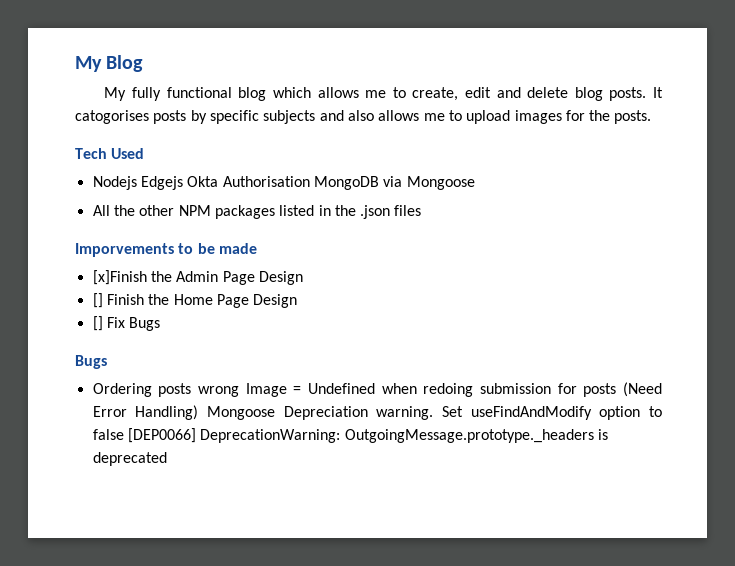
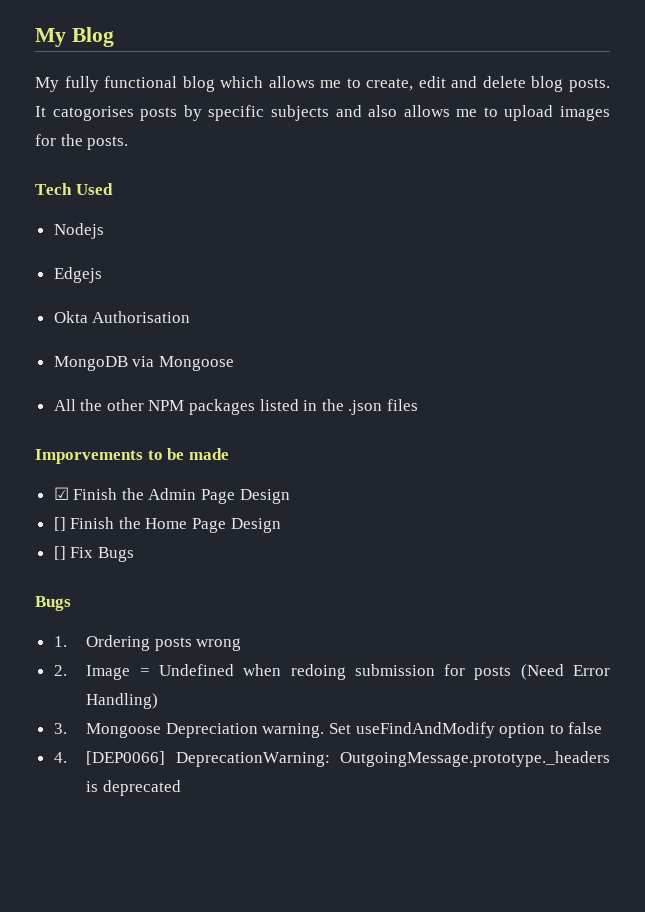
(137, 183) none -> (104, 231) //
(183, 183) none -> (102, 275) //
(310, 181) none -> (191, 317) //
[92,270,147,285] [x]Finish -> [53,487,118,500] ☑ Finish
(107, 362) none -> [53,636,67,647] 1.
(239, 391) none -> [53,665,67,676] // 2.
(199, 412) none -> [53,723,67,734] // 3.
(124, 434) none -> [53,752,67,763] // 4.

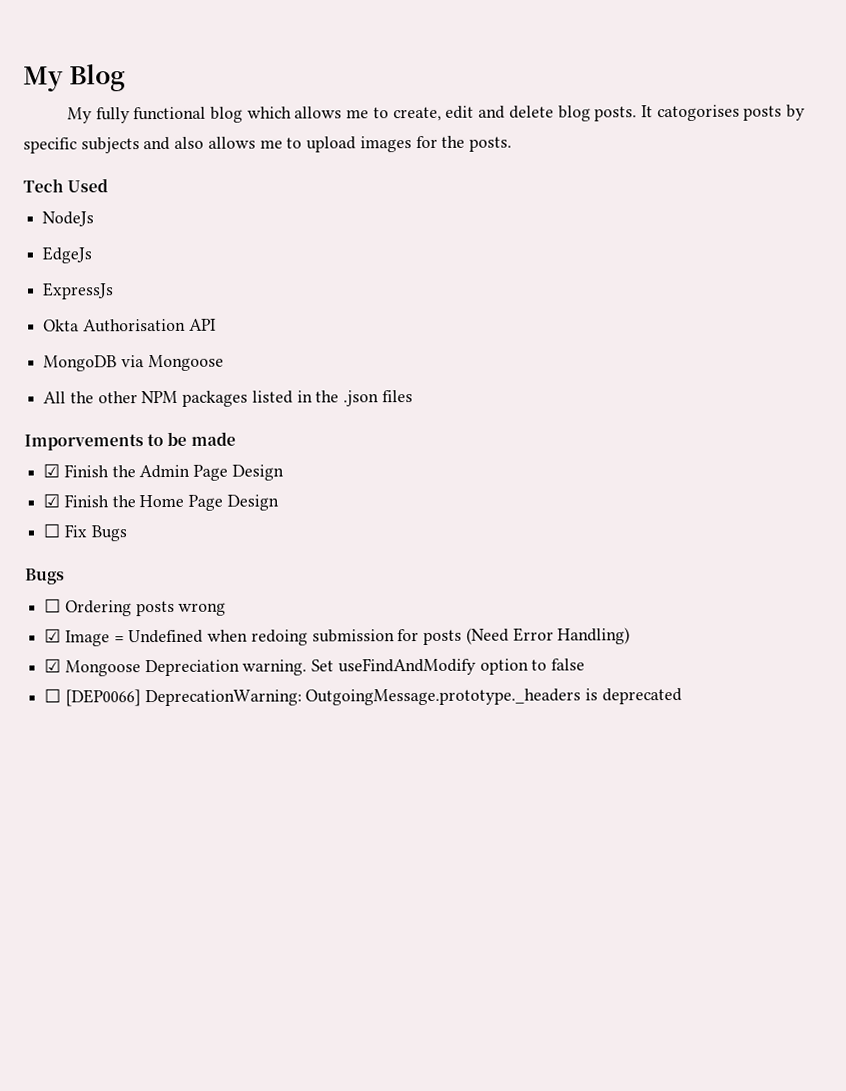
[53,223,104,239] [53,267,102,283] Nodejs // Edgejs -> [42,211,95,227] [42,246,93,264] [42,282,115,300] NodeJs // EdgeJs // ExpressJs
(191, 317) none -> [188,318,216,331] API
[53,517,66,531] [] -> [43,493,61,508] ☑
[53,546,66,560] [] -> [43,523,61,538] ☐
[53,636,67,647] 1. -> [44,598,62,613] ☐
[53,665,67,676] 2. -> [44,628,62,643] ☑
[53,723,67,734] 3. -> [44,658,62,673] ☑
[53,752,67,763] 4. -> [44,688,62,703] ☐

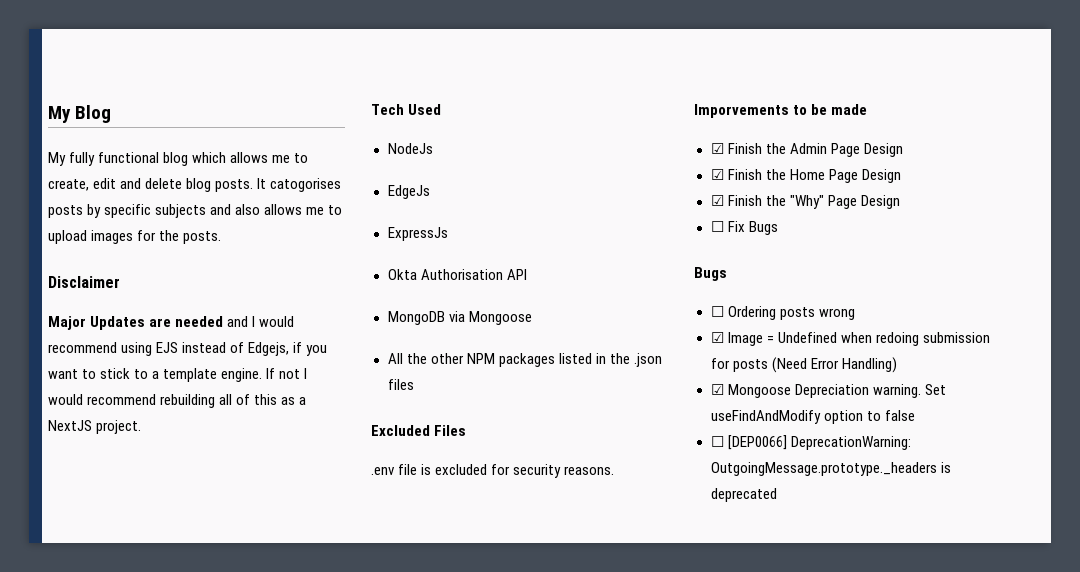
(512, 144) none -> [48,276,120,288] [48,316,295,330] [48,342,328,356] [48,368,308,382] [48,394,307,408] [48,420,142,434] // Disclaimer // Major Updates are needed and I would recommend using EJS instead of Edgejs, if you want to stick to a template engine. If not I would recommend rebuilding all of this as a NextJS project.
(413, 396) none -> [371,425,467,436] [371,464,615,478] // Excluded Files // .env file is excluded for security reasons.
(279, 502) none -> [710,195,900,209] // ☑ Finish the "Why" Page Design

